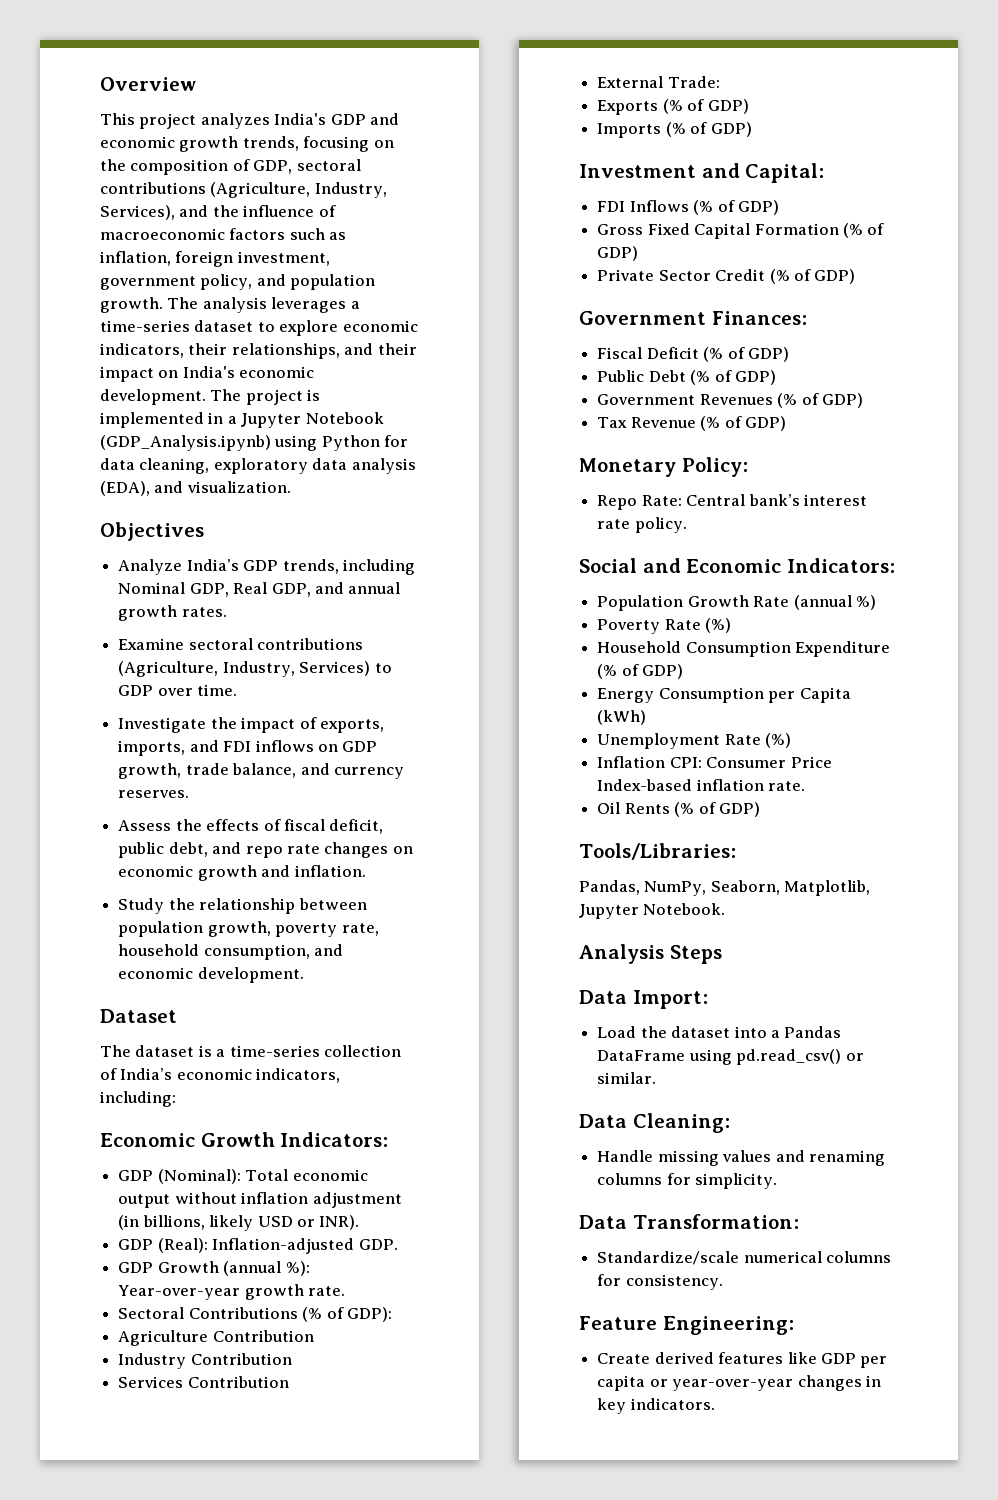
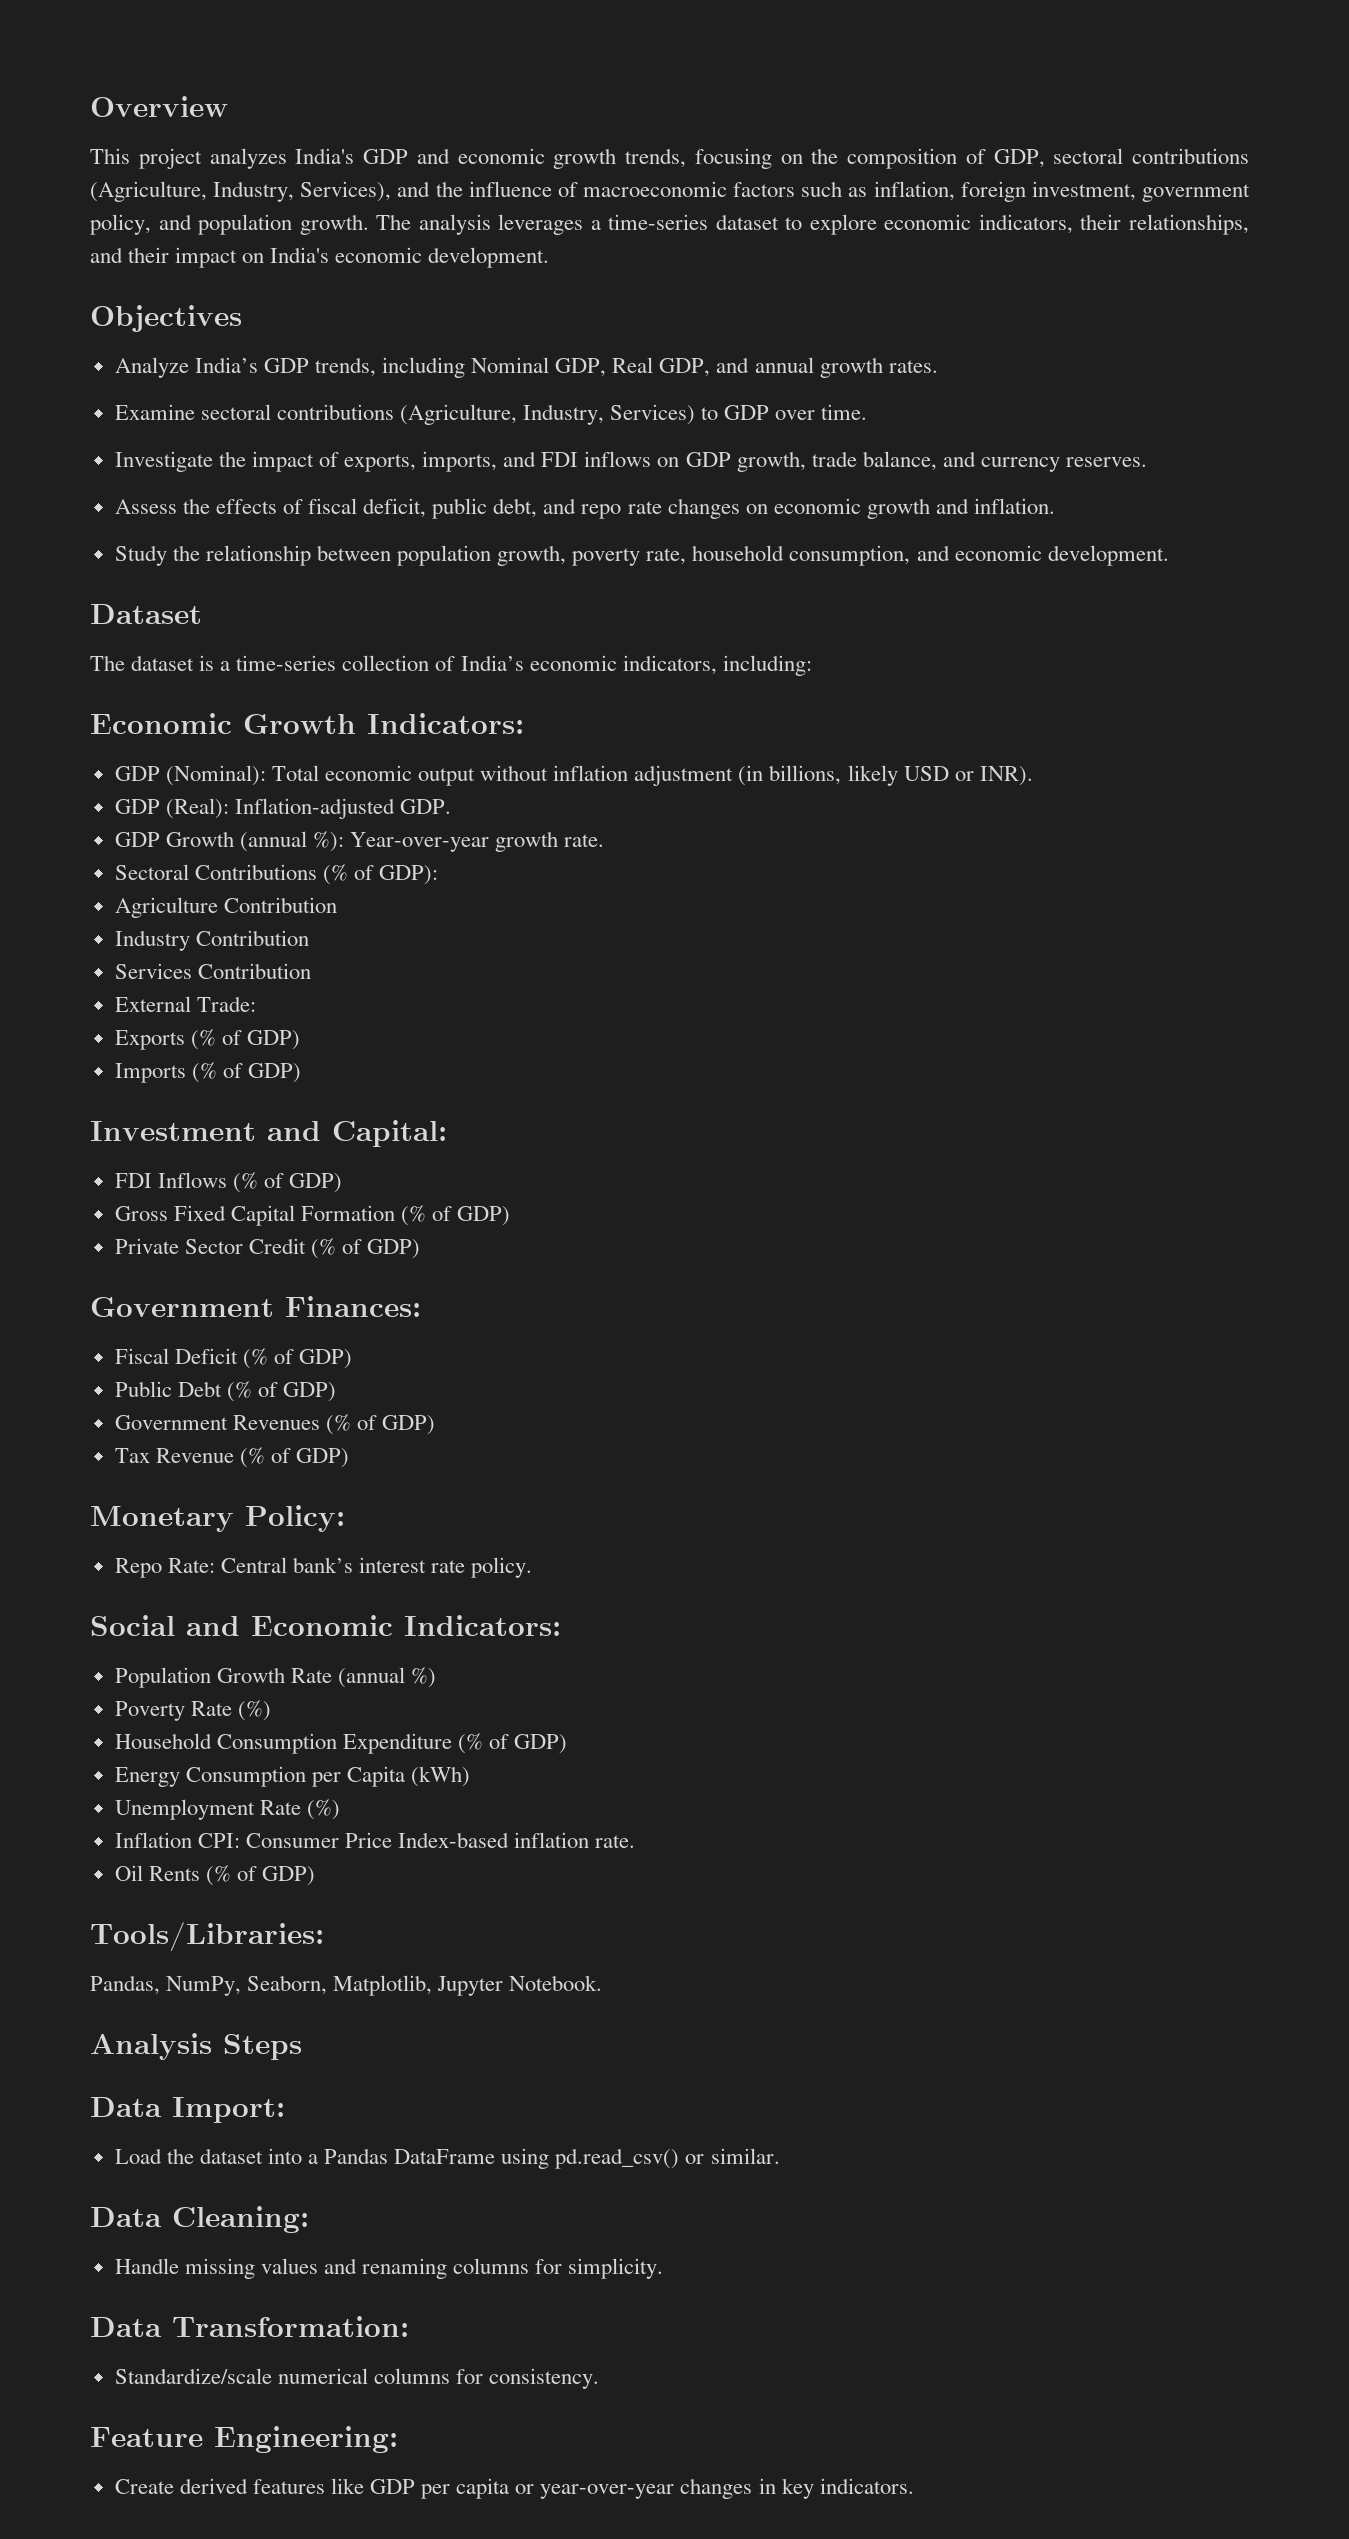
[210,389,321,405] [100,412,384,428] [100,435,409,451] [100,458,416,474] [100,481,291,496] The project is implemented in a Jupyter Notebook (GDP_Analysis.ipynb) using Python for data cleaning, exploratory data analysis (EDA), and visualization. -> (550, 257) none

